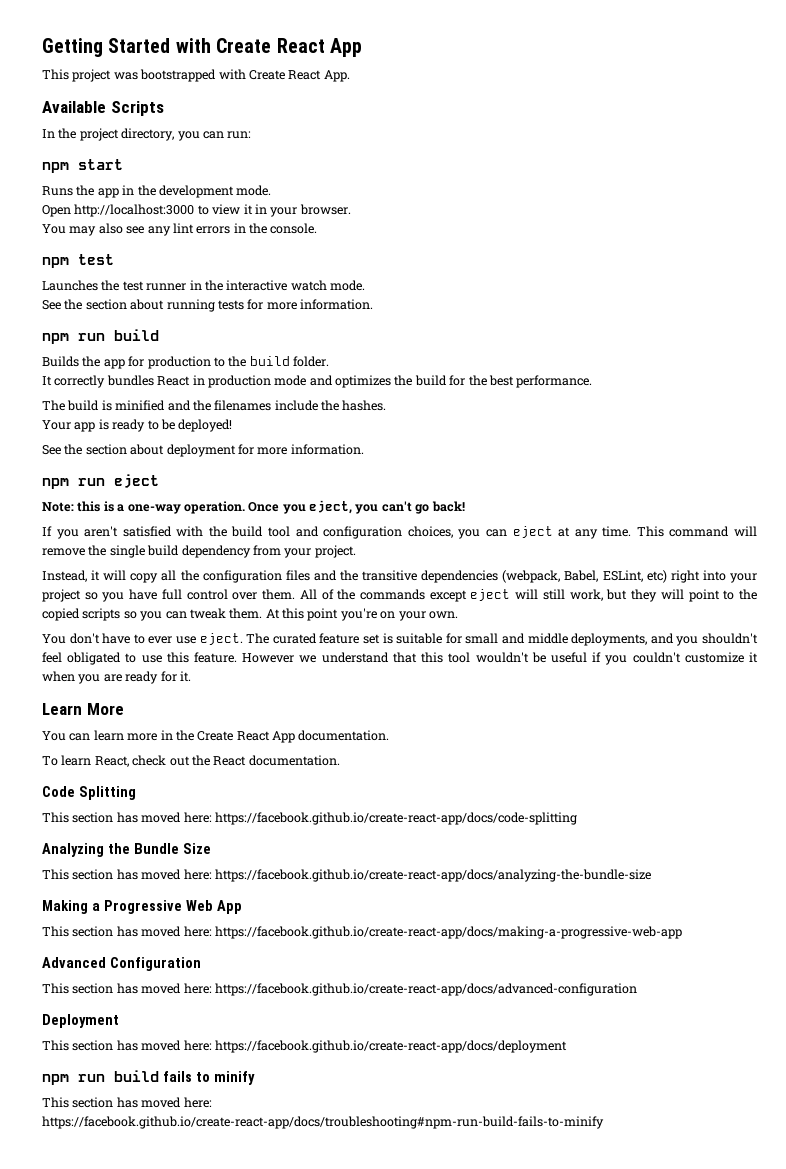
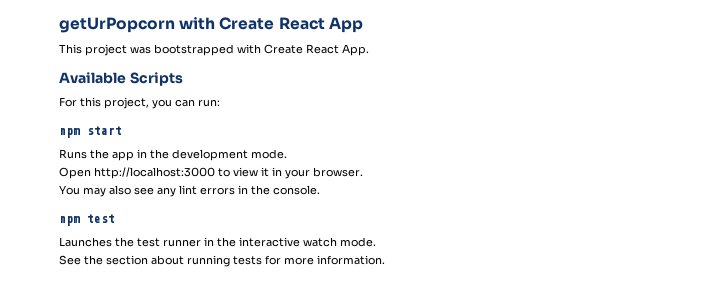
[42,38,171,57] Getting Started -> [59,17,175,33] getUrPopcorn
[42,128,175,141] In the project directory, -> [59,97,149,109] For this project,
[42,329,159,344] [42,356,329,369] [42,375,593,388] [42,400,387,411] [42,419,233,432] [42,444,364,457] [42,474,159,489] [42,500,465,514] [42,526,757,539] [42,545,356,558] [42,570,757,583] [42,589,758,602] [42,608,458,621] [42,633,759,646] [42,652,759,665] [42,671,191,684] [42,703,124,715] [42,730,390,743] [42,755,340,767] [42,786,136,800] [42,812,577,825] [42,843,211,857] [42,869,651,882] [42,900,242,914] [42,926,682,939] [42,957,201,971] [42,983,637,996] [42,1014,119,1028] [42,1040,567,1053] [42,1070,255,1085] [42,1097,212,1108] [42,1116,604,1129] // npm run build // Builds the app for production to the build folder. // It correctly bundles React in production mode and optimizes the build for the best performance. // The build is minified and the filenames include the hashes. // Your app is ready to be deployed! // See the section about deployment for more information. // npm run eject // Note: this is a one-way operation. Once you eject, you can't go back! // If you aren't satisfied with the build tool and configuration choices, you can eject at any time. This command will remove the single build dependency from your project. // Instead, it will copy all the configuration files and the transitive dependencies (webpack, Babel, ESLint, etc) right into your project so you have full control over them. All of the commands except eject will still work, but they will point to the copied scripts so you can tweak them. At this point you're on your own. // You don't have to ever use eject. The curated feature set is suitable for small and middle deployments, and you shouldn't feel obligated to use this feature. However we understand that this tool wouldn't be useful if you couldn't customize it when you are ready for it. // Learn More // You can learn more in the Create React App documentation. // To learn React, check out the React documentation. // Code Splitting // This section has moved here: https://facebook.github.io/create-react-app/docs/code-splitting // Analyzing the Bundle Size // This section has moved here: https://facebook.github.io/create-react-app/docs/analyzing-the-bundle-size // Making a Progressive Web App // This section has moved here: https://facebook.github.io/create-react-app/docs/making-a-progressive-web-app // Advanced Configuration // This section has moved here: https://facebook.github.io/create-react-app/docs/advanced-configuration // Deployment // This section has moved here: https://facebook.github.io/create-react-app/docs/deployment // npm run build fails to minify // This section has moved here: https://facebook.github.io/create-react-app/docs/troubleshooting#npm-run-build-fails-to-minify -> (385, 260) none

